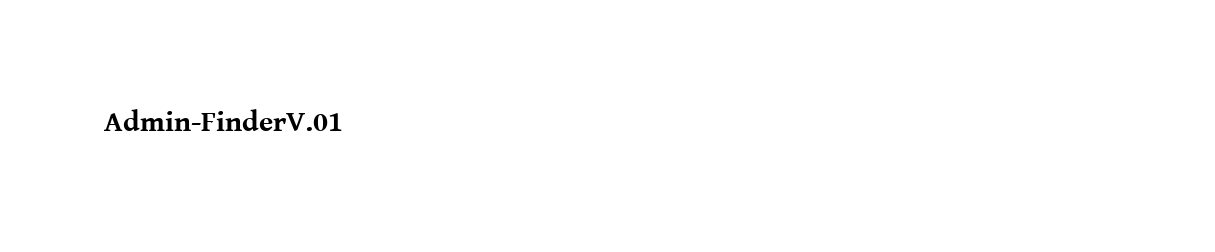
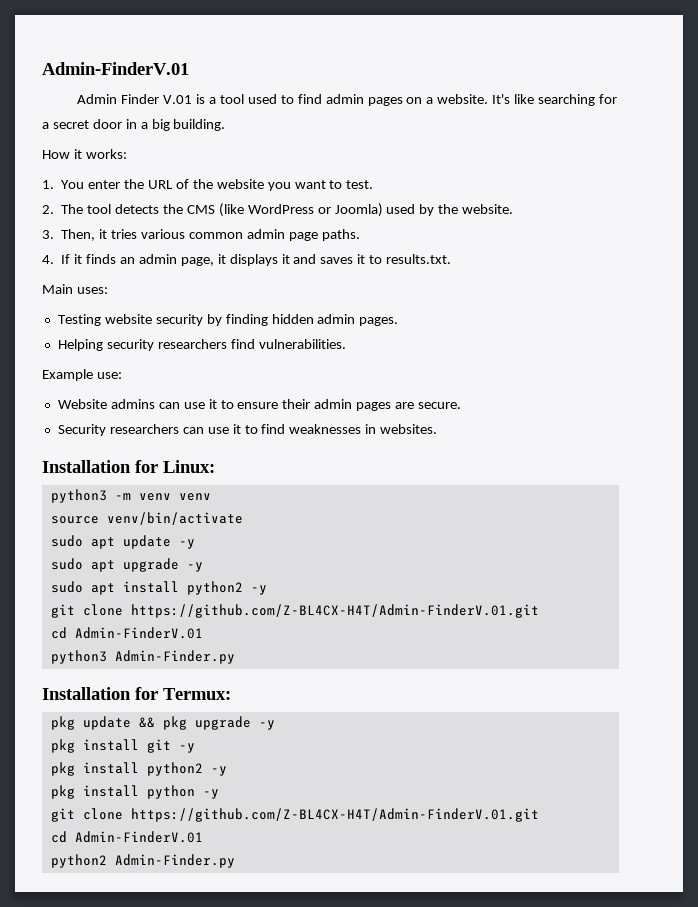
[104,109,343,131] Admin-FinderV.01 -> [42,62,189,75] [77,94,617,106] [42,119,226,131] [42,149,127,159] [42,179,374,191] [42,203,514,217] [42,229,360,241] [42,254,452,266] [42,284,108,294] [57,314,399,326] [57,339,346,351] [42,369,122,381] [57,399,462,411] [57,424,438,436] [42,460,215,473] [50,489,211,503] [50,512,243,525] [50,535,195,549] [50,558,203,572] [50,581,267,595] [50,604,539,618] [50,627,203,639] [50,650,235,664] [42,687,231,700] [50,716,275,730] [50,739,195,753] [50,762,227,776] [50,785,219,799] [50,808,539,822] [50,831,203,843] [50,854,235,868] Admin-FinderV.01 // Admin Finder V.01 is a tool used to find admin pages on a website. It's like searching for a secret door in a big building. // How it works: // 1. You enter the URL of the website you want to test. // 2. The tool detects the CMS (like WordPress or Joomla) used by the website. // 3. Then, it tries various common admin page paths. // 4. If it finds an admin page, it displays it and saves it to results.txt. // Main uses: // Testing website security by finding hidden admin pages. // Helping security researchers find vulnerabilities. // Example use: // Website admins can use it to ensure their admin pages are secure. // Security researchers can use it to find weaknesses in websites. // Installation for Linux: // python3 -m venv venv // source venv/bin/activate // sudo apt update -y // sudo apt upgrade -y // sudo apt install python2 -y // git clone https://github.com/Z-BL4CX-H4T/Admin-FinderV.01.git // cd Admin-FinderV.01 // python3 Admin-Finder.py // Installation for Termux: // pkg update && pkg upgrade -y // pkg install git -y // pkg install python2 -y // pkg install python -y // git clone https://github.com/Z-BL4CX-H4T/Admin-FinderV.01.git // cd Admin-FinderV.01 // python2 Admin-Finder.py

